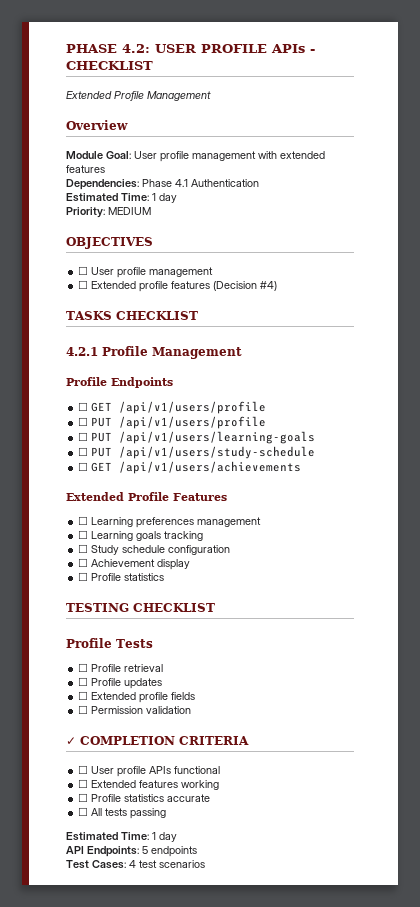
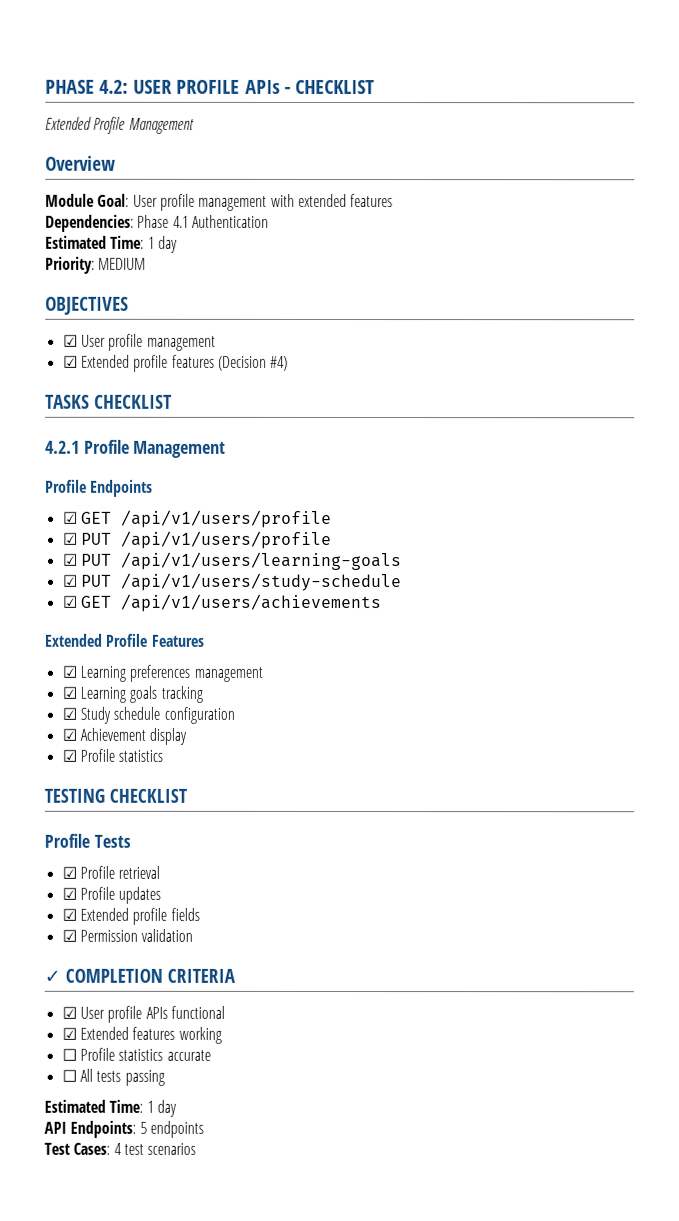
[78,266,89,275] ☐ -> [62,334,78,347] ☑
[78,280,89,289] ☐ -> [62,355,78,368] ☑
[78,402,89,411] ☐ -> [62,511,78,524] ☑
[78,417,89,426] ☐ -> [62,532,78,545] ☑
[78,432,89,441] ☐ -> [62,553,78,566] ☑
[78,447,89,456] ☐ -> [62,574,78,587] ☑
[78,462,89,471] ☐ -> [62,595,78,608] ☑
[78,516,89,525] ☐ -> [61,665,77,678] ☑
[78,530,89,539] ☐ -> [61,686,77,699] ☑
[78,544,89,553] ☐ -> [61,707,77,720] ☑
[78,558,89,567] ☐ -> [61,728,77,741] ☑
[78,572,89,581] ☐ -> [61,749,77,762] ☑
[78,663,89,672] ☐ -> [61,866,77,879] ☑
[78,677,89,686] ☐ -> [61,887,77,900] ☑
[78,691,89,700] ☐ -> [61,908,77,921] ☑
[78,705,89,714] ☐ -> [61,929,77,942] ☑
[78,765,89,774] ☐ -> [61,1006,77,1019] ☑
[78,779,89,788] ☐ -> [61,1027,77,1040] ☑

